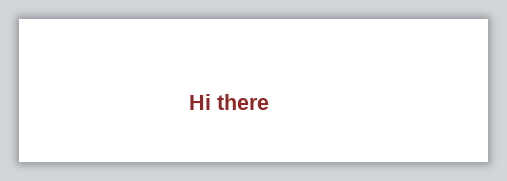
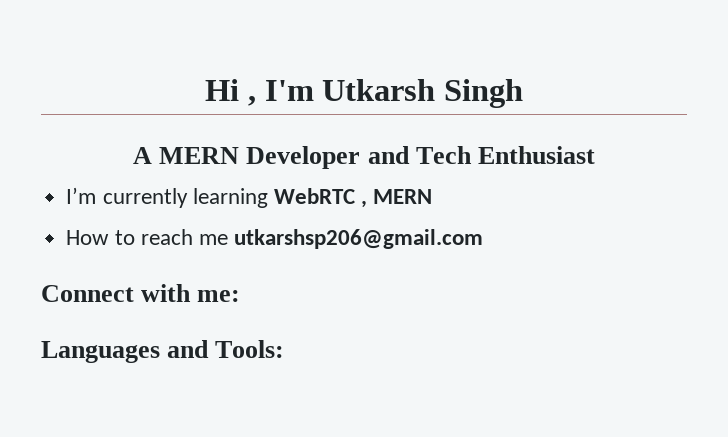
[217,94,269,110] there -> [247,79,524,108] [133,146,595,169] [66,187,433,208] [66,229,484,249] [41,284,241,302] [41,340,285,363] , I'm Utkarsh Singh // A MERN Developer and Tech Enthusiast // I’m currently learning WebRTC , MERN // How to reach me utkarshsp206@gmail.com // Connect with me: // Languages and Tools:

